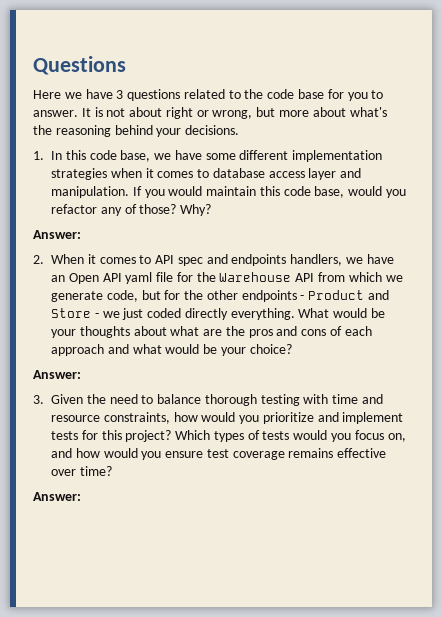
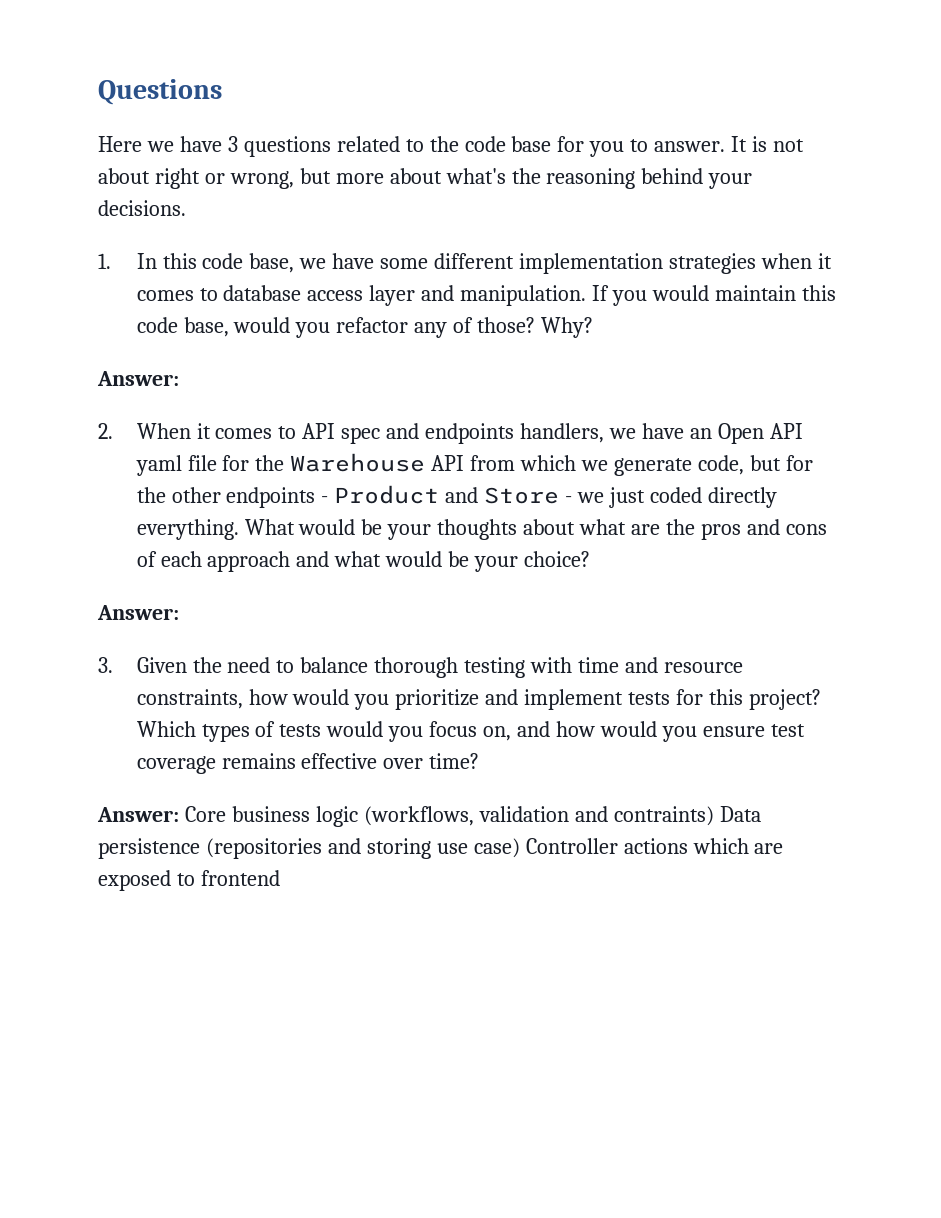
(81, 496) none -> [184,806,761,827] [98,838,784,859] [98,870,280,891] Core business logic (workflows, validation and contraints) Data persistence (repositories and storing use case) Controller actions which are exposed to frontend

